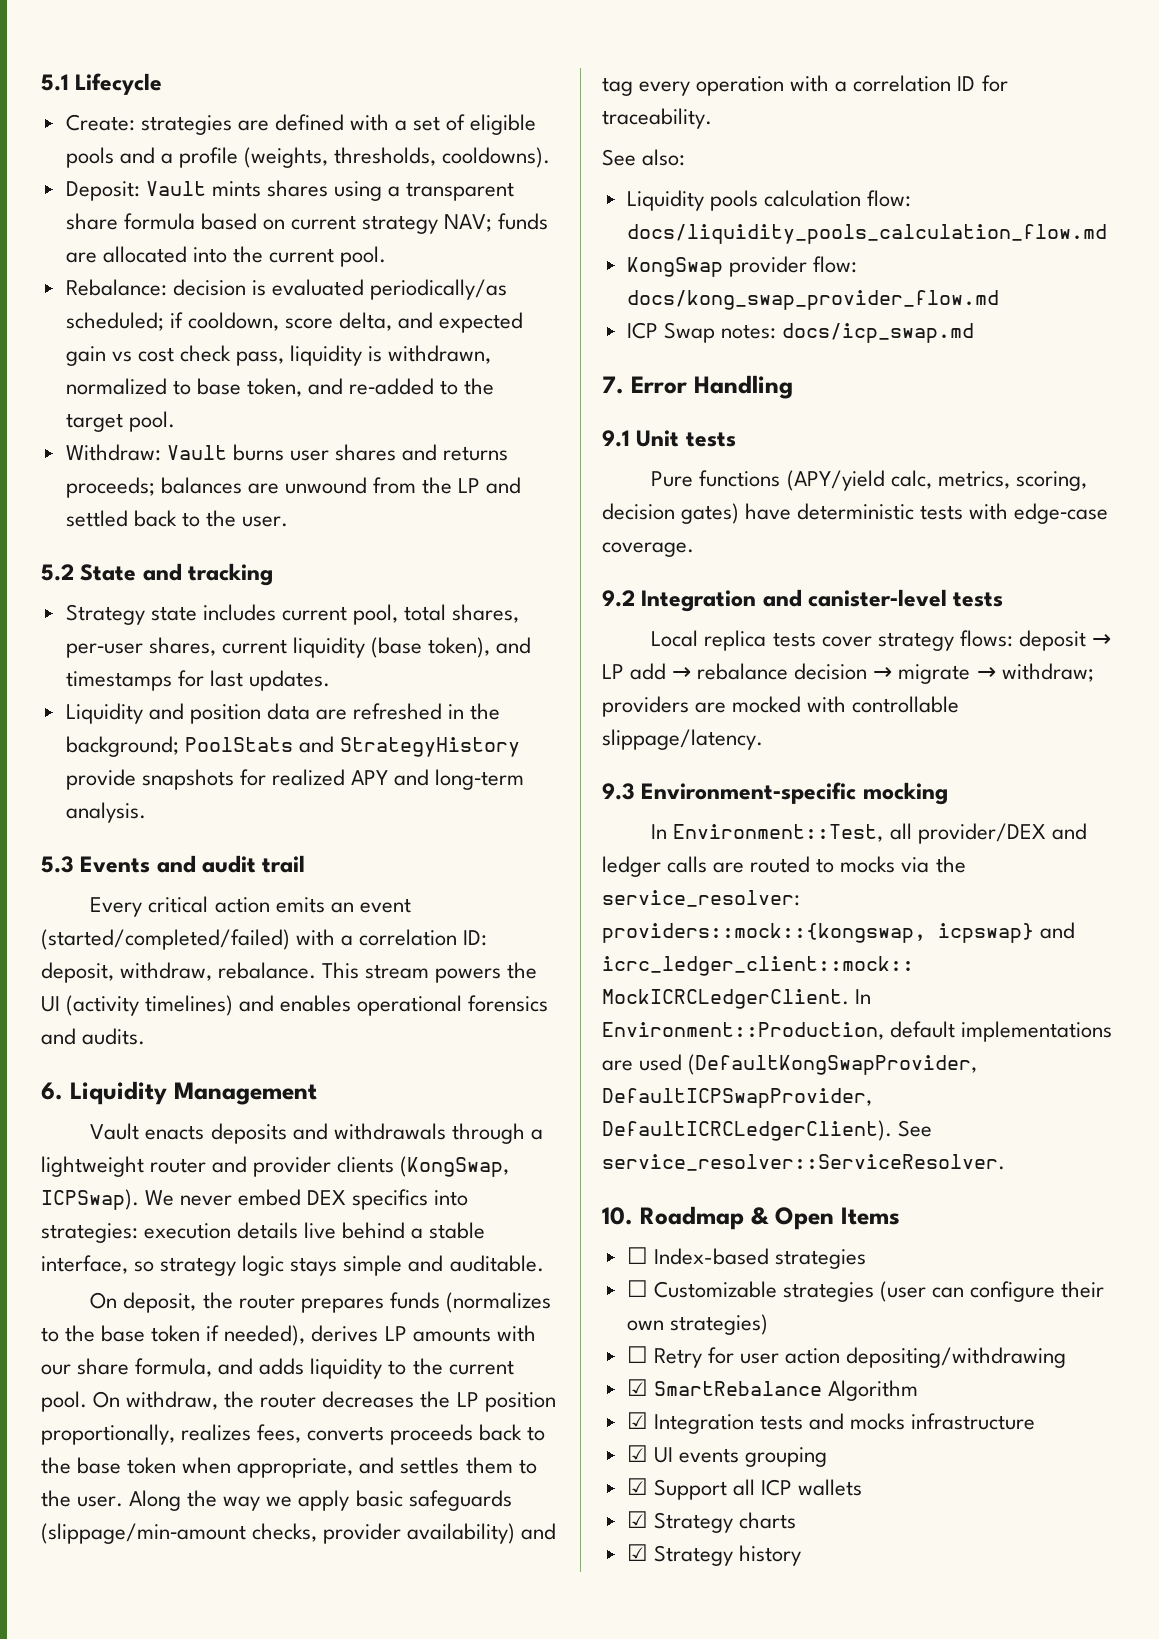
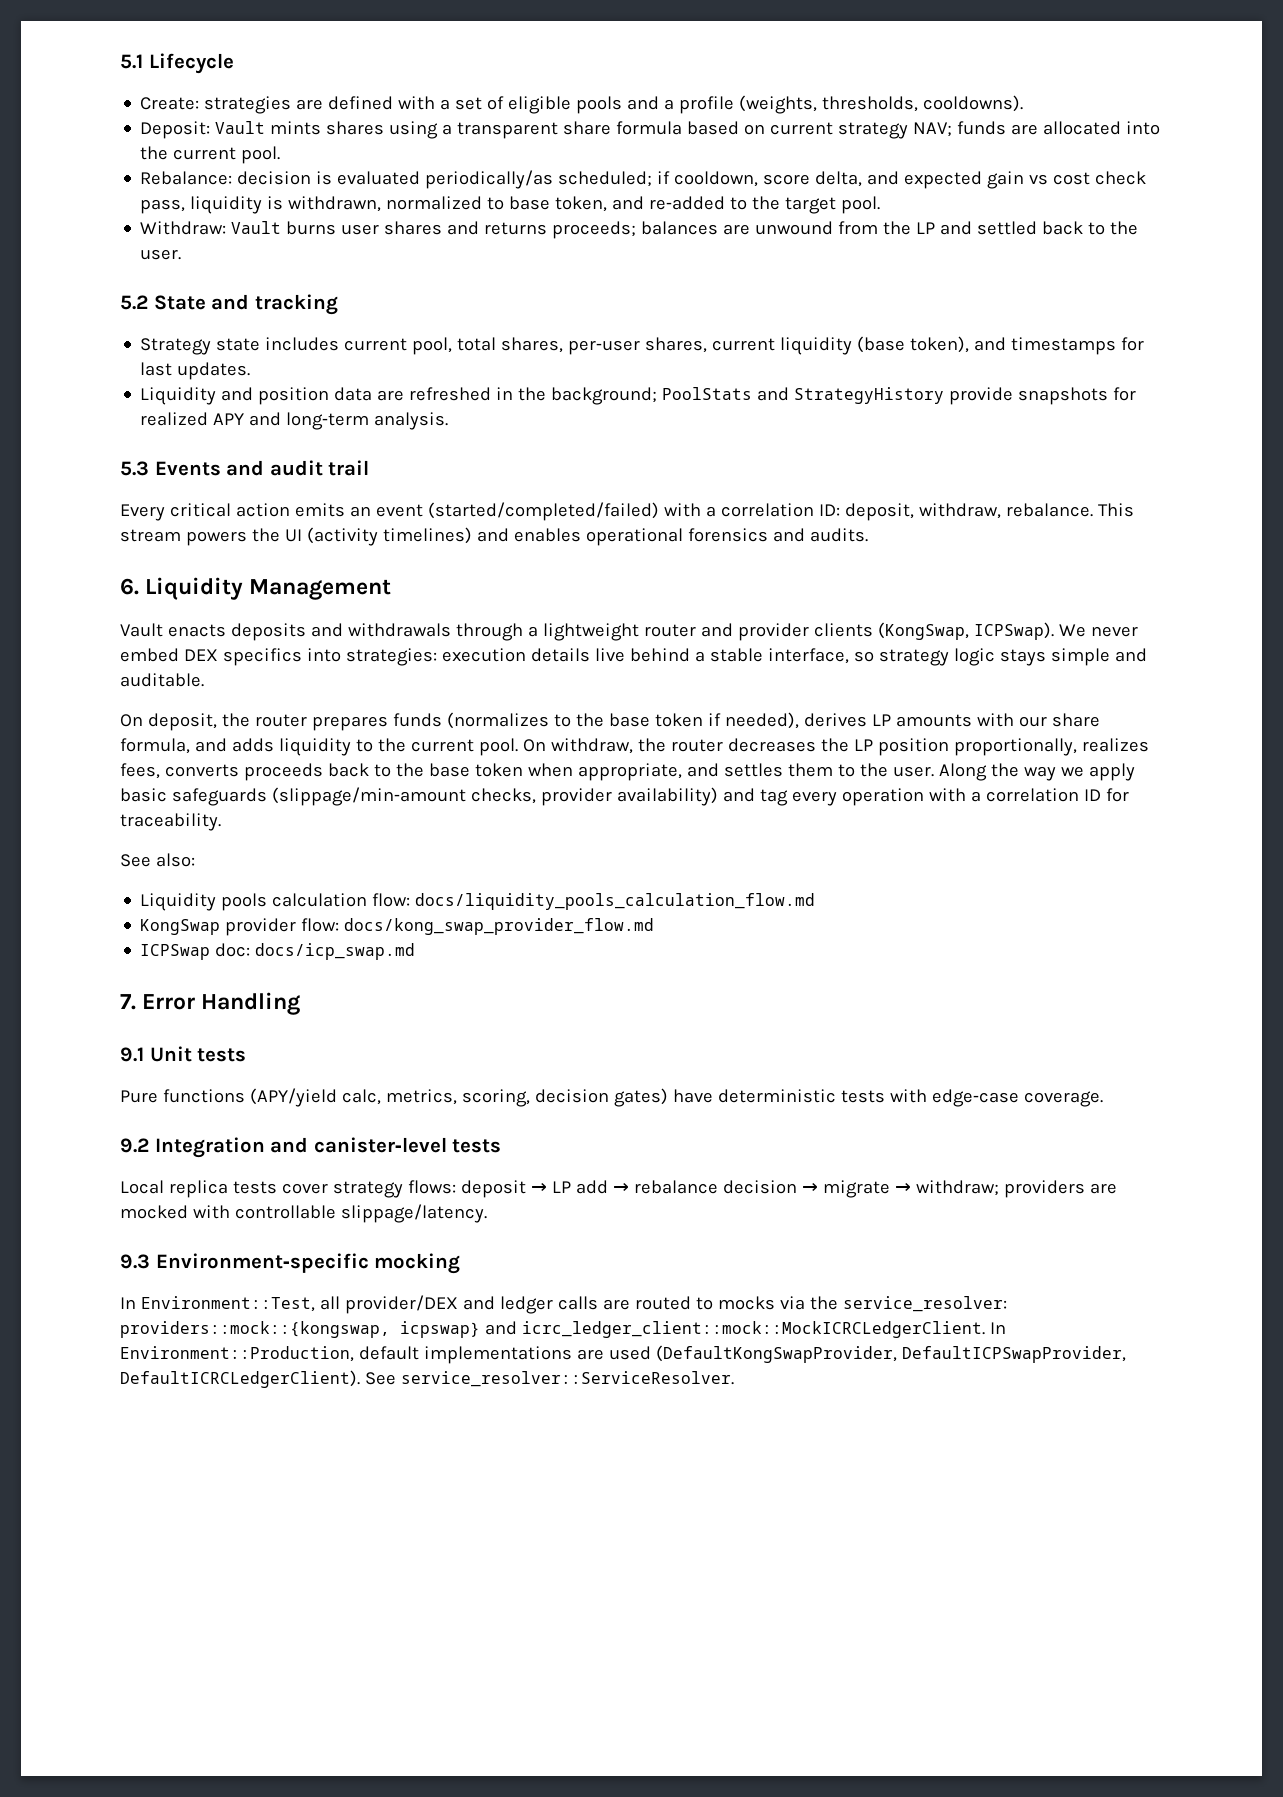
[626,322,776,343] ICP Swap notes: -> [140,943,251,960] ICPSwap doc:
[602,1206,900,1230] [626,1247,866,1269] [626,1280,1105,1302] [626,1314,768,1335] [626,1346,1067,1368] [626,1379,918,1401] [626,1412,1036,1434] [626,1445,827,1467] [626,1478,863,1500] [626,1511,796,1533] [626,1544,801,1566] // 10. Roadmap & Open Items // ☐ Index-based strategies // ☐ Customizable strategies (user can configure their own strategies) // ☐ Retry for user action depositing/withdrawing // ☑ SmartRebalance Algorithm // ☑ Integration tests and mocks infrastructure // ☑ UI events grouping // ☑ Support all ICP wallets // ☑ Strategy charts // ☑ Strategy history -> (734, 1379) none

